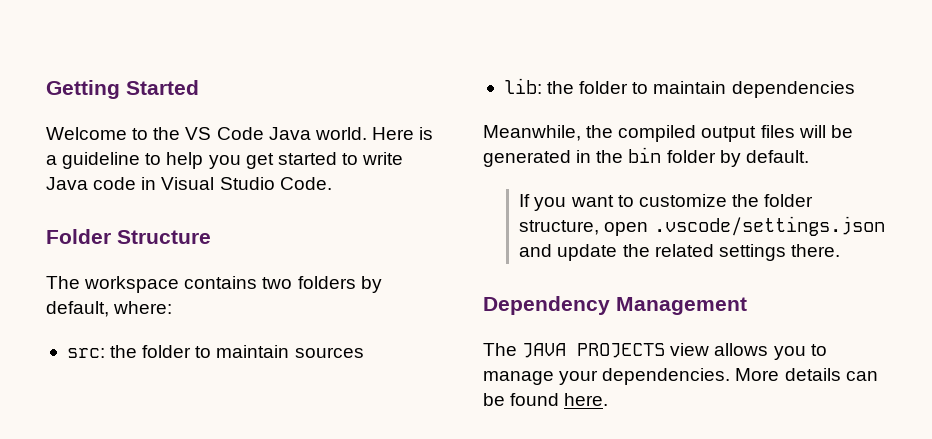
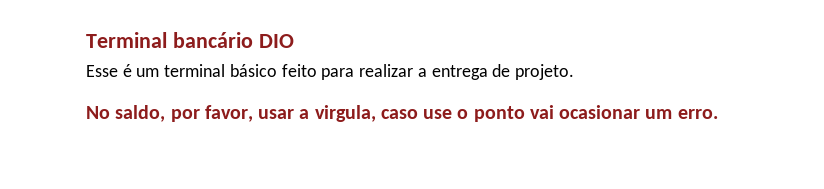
[46,80,199,99] [46,127,434,140] [46,152,404,169] [46,177,332,190] [46,229,211,244] [46,276,382,293] [46,301,173,317] [66,345,364,358] [503,78,855,98] [483,125,853,142] [483,147,809,167] [519,194,814,211] [519,216,885,236] [519,244,840,261] [483,296,747,315] [483,343,827,360] [483,368,878,385] [483,393,609,406] Getting Started // Welcome to the VS Code Java world. Here is a guideline to help you get started to write Java code in Visual Studio Code. // Folder Structure // The workspace contains two folders by default, where: // src: the folder to maintain sources // lib: the folder to maintain dependencies // Meanwhile, the compiled output files will be generated in the bin folder by default. // If you want to customize the folder structure, open .vscode/settings.json and update the related settings there. // Dependency Management // The JAVA PROJECTS view allows you to manage your dependencies. More details can be found here. -> [86,32,294,48] [86,64,574,80] [86,105,718,122] Terminal bancário DIO // Esse é um terminal básico feito para realizar a entrega de projeto. // No saldo, por favor, usar a virgula, caso use o ponto vai ocasionar um erro.

